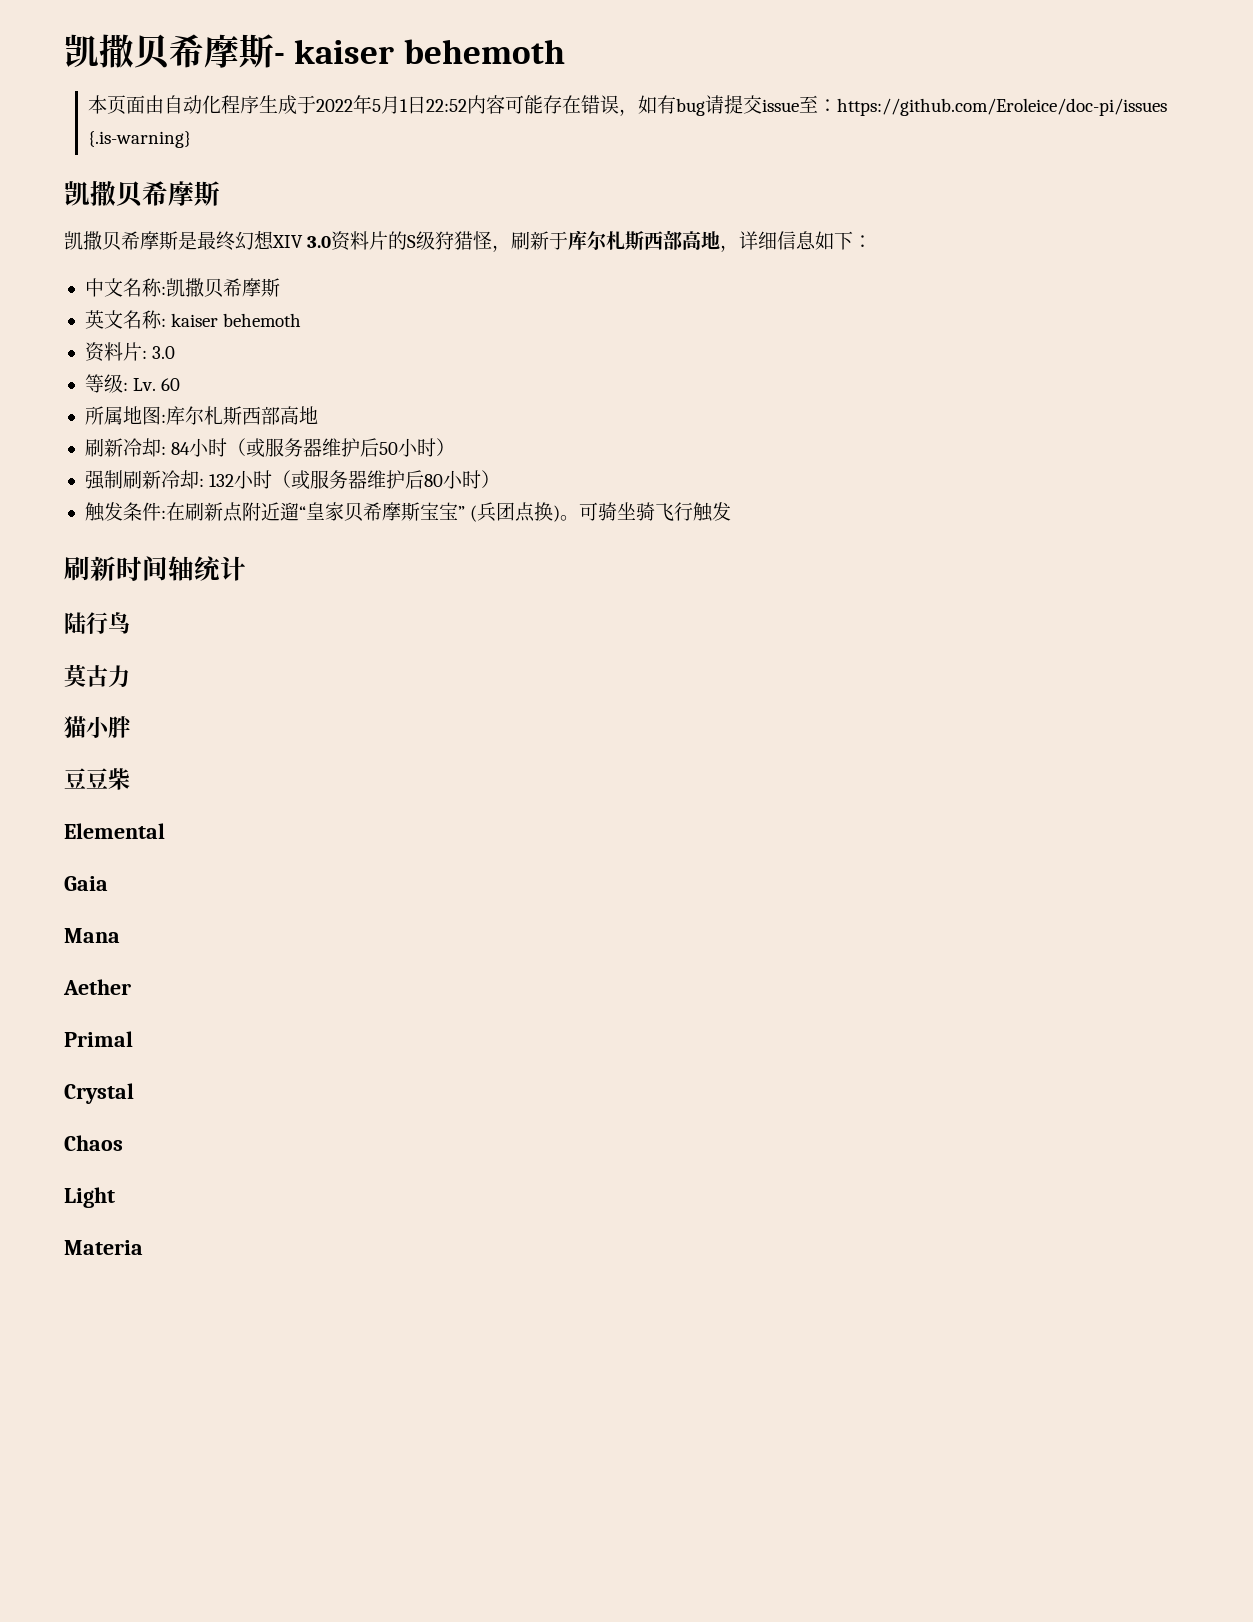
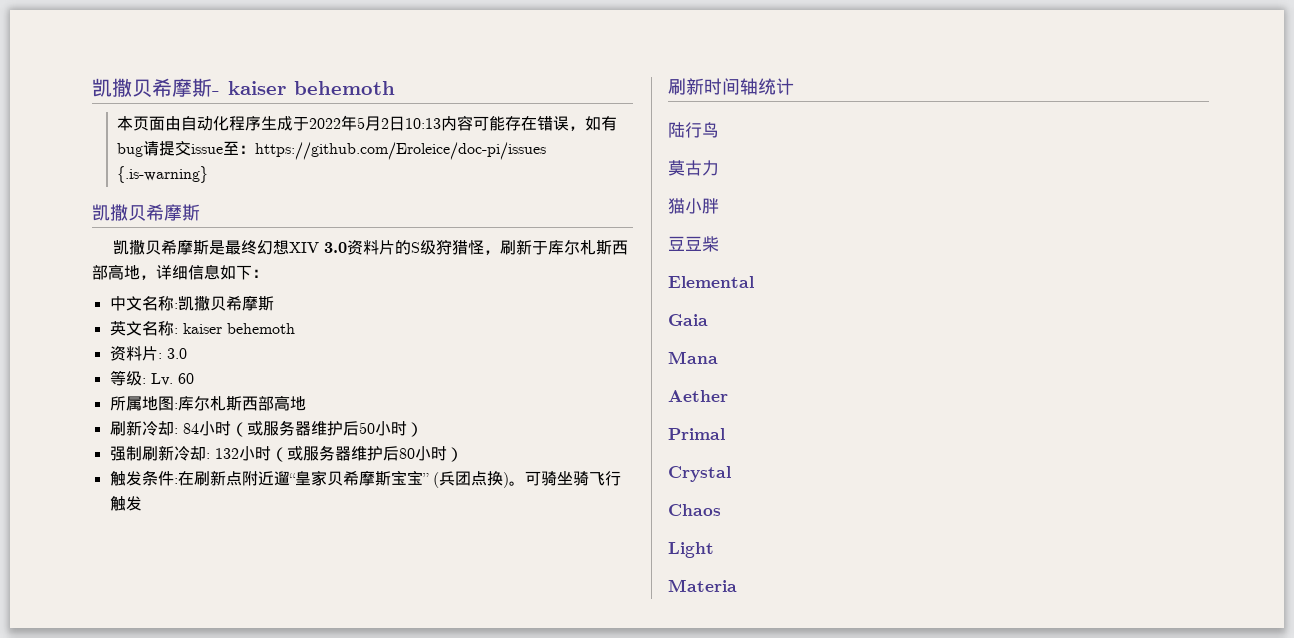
[400,96,468,114] 1日22:52 -> [380,116,441,131] 2日10:13

